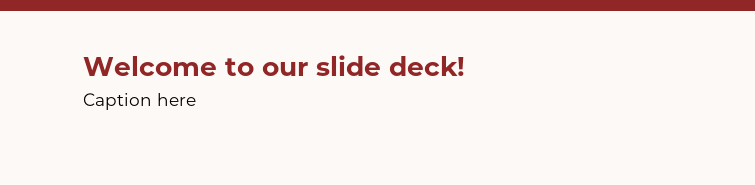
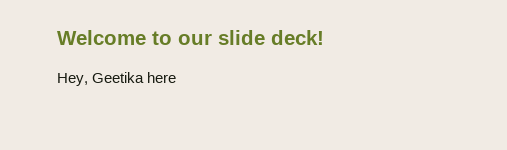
[83,93,152,110] Caption -> [57,72,145,86] Hey, Geetika

